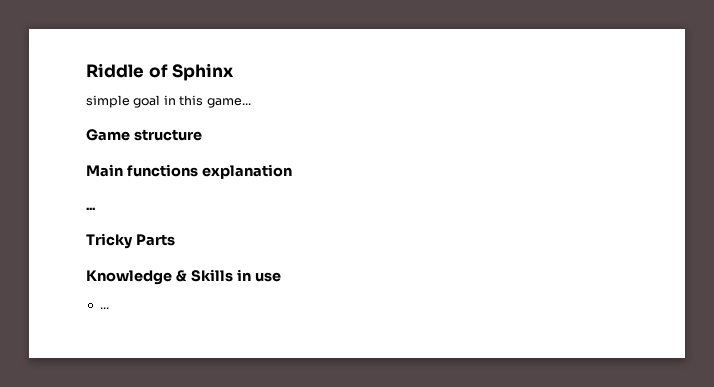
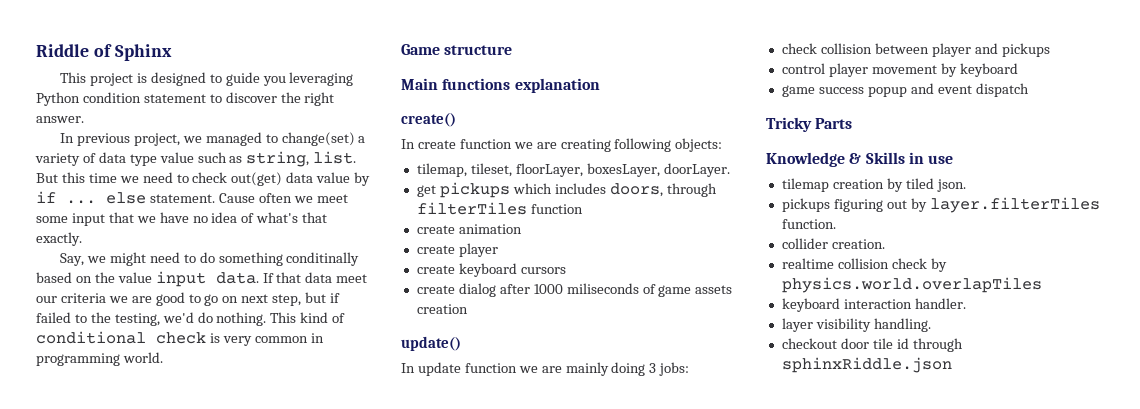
[86,95,251,108] simple goal in this game... -> [60,72,354,86] [36,92,335,106] [36,116,84,123] [60,132,366,146] [35,151,357,167] [36,172,371,186] [36,191,348,204] [36,212,328,226] [36,232,82,246] [60,252,360,266] [36,271,368,287] [36,292,341,306] [36,312,346,326] [36,331,324,346] [36,352,163,366] This project is designed to guide you leveraging Python condition statement to discover the right answer. // In previous project, we managed to change(set) a variety of data type value such as string, list. But this time we need to check out(get) data value by if ... else statement. Cause often we meet some input that we have no idea of what's that exactly. // Say, we might need to do something conditinally based on the value input data. If that data meet our criteria we are good to go on next step, but if failed to the testing, we'd do nothing. This kind of conditional check is very common in programming world.
[86,207,95,210] ... -> [401,113,456,127] [401,138,723,152] [416,163,730,177] [416,182,717,198] [416,202,583,215] [416,224,522,234] [416,243,498,257] [416,263,566,277] [416,283,733,297] [416,304,468,314] [401,336,461,351] [401,362,690,376] [781,43,1050,57] [781,63,1018,77] [781,83,1029,97] create() // In create function we are creating following objects: // tilemap, tileset, floorLayer, boxesLayer, doorLayer. // get pickups which includes doors, through filterTiles function // create animation // create player // create keyboard cursors // create dialog after 1000 miliseconds of game assets creation // update() // In update function we are mainly doing 3 jobs: // check collision between player and pickups // control player movement by keyboard // game success popup and event dispatch
[99,307,109,309] ... -> [781,178,966,192] [781,197,1100,213] [781,219,836,229] [781,238,885,249] [781,258,947,272] [781,277,1042,293] [781,298,966,312] [781,318,931,332] [781,338,963,352] [781,357,952,373] tilemap creation by tiled json. // pickups figuring out by layer.filterTiles function. // collider creation. // realtime collision check by physics.world.overlapTiles // keyboard interaction handler. // layer visibility handling. // checkout door tile id through sphinxRiddle.json

